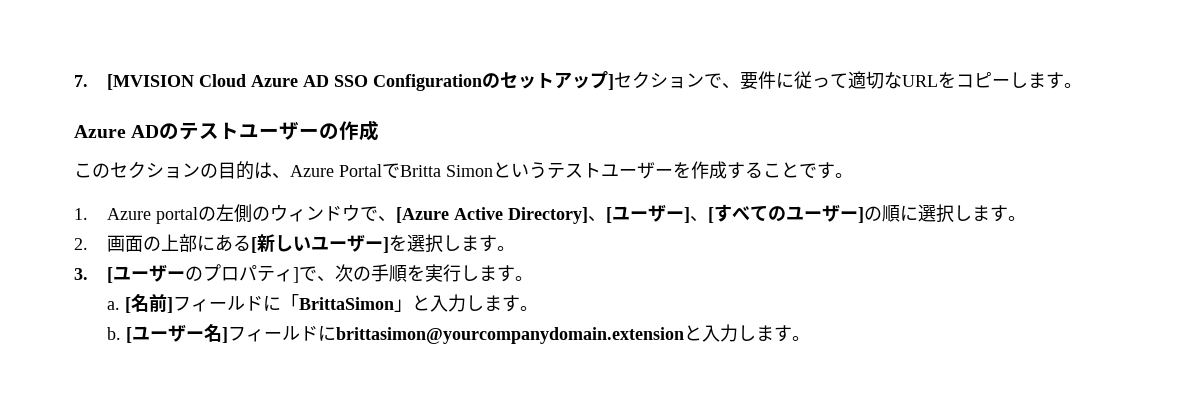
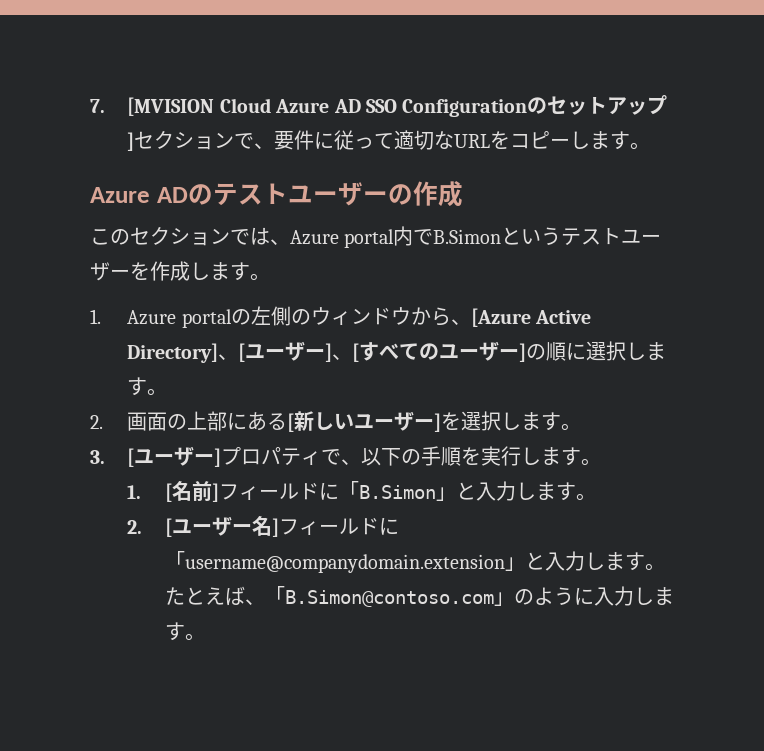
[200,161,254,180] の目的 -> [230,229,250,245] で
[339,163,493,178] PortalでBritta Simon -> [344,226,502,248] portal内でB.Simon
[727,162,817,179] することで -> [190,262,230,280] しま
[359,206,378,221] で -> [410,307,451,326] から
[184,266,203,281] の -> [214,448,222,467] ]
[292,264,353,283] ]で、次 -> [321,448,402,466] で、以下
[106,301,120,310] a. -> [127,485,142,499] 1.
[298,297,394,310] BrittaSimon -> [358,485,436,499] B.Simon
[106,327,121,340] b. -> [127,520,143,534] 2.
[335,324,810,344] brittasimon@yourcompanydomain.extensionと入力します。 -> [164,551,665,573] [164,586,674,607] [164,622,205,641] 「username@companydomain.extension」と入力します。たとえば、「B.Simon@contoso.com」のように入力します。

